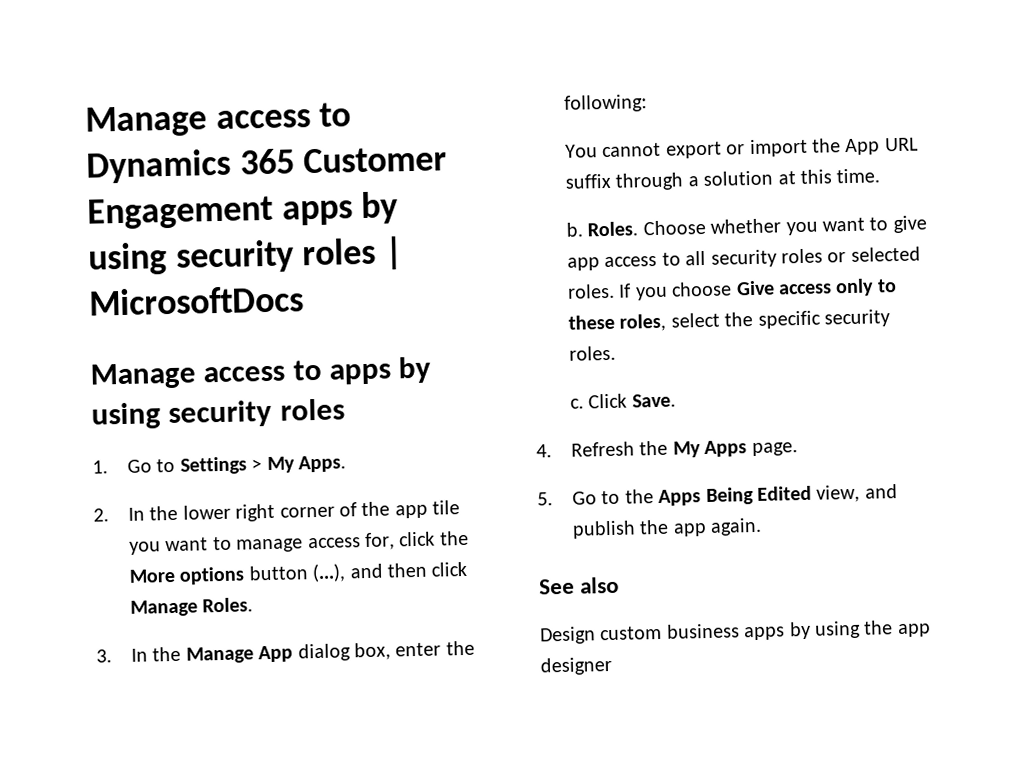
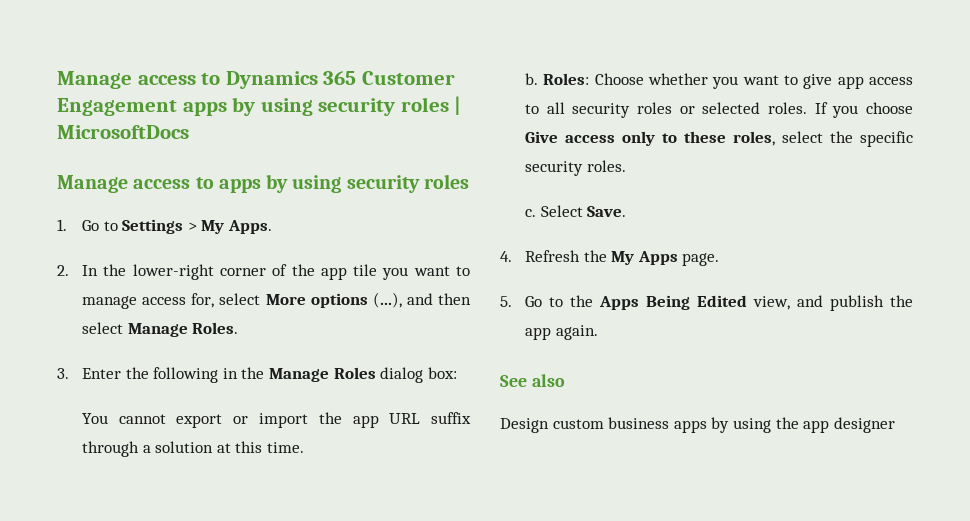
[182,503,276,522] lower right -> [132,264,214,280] lower-right
[399,530,469,547] click the -> [219,293,261,305] select
[248,565,308,581] button -> (368, 300) none
[431,561,468,577] click -> [81,322,123,334] select
[130,640,475,664] [563,94,647,113] In the Manage App dialog box, enter the following: -> [81,367,457,383] Enter the following in the Manage Roles dialog box:
[845,138,881,156] App -> [352,415,379,428] app
[587,221,639,237] Roles. -> [543,73,590,85] Roles:
[588,393,628,409] Click -> [540,205,583,217] Select

